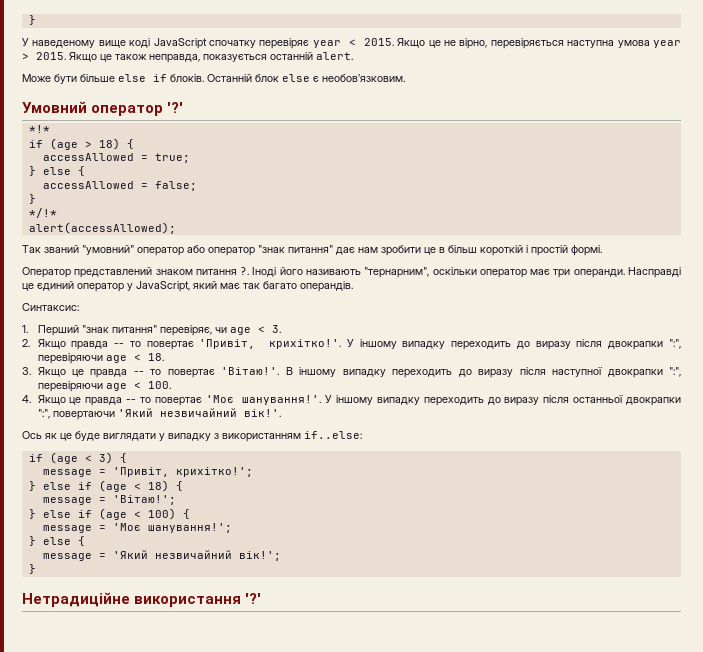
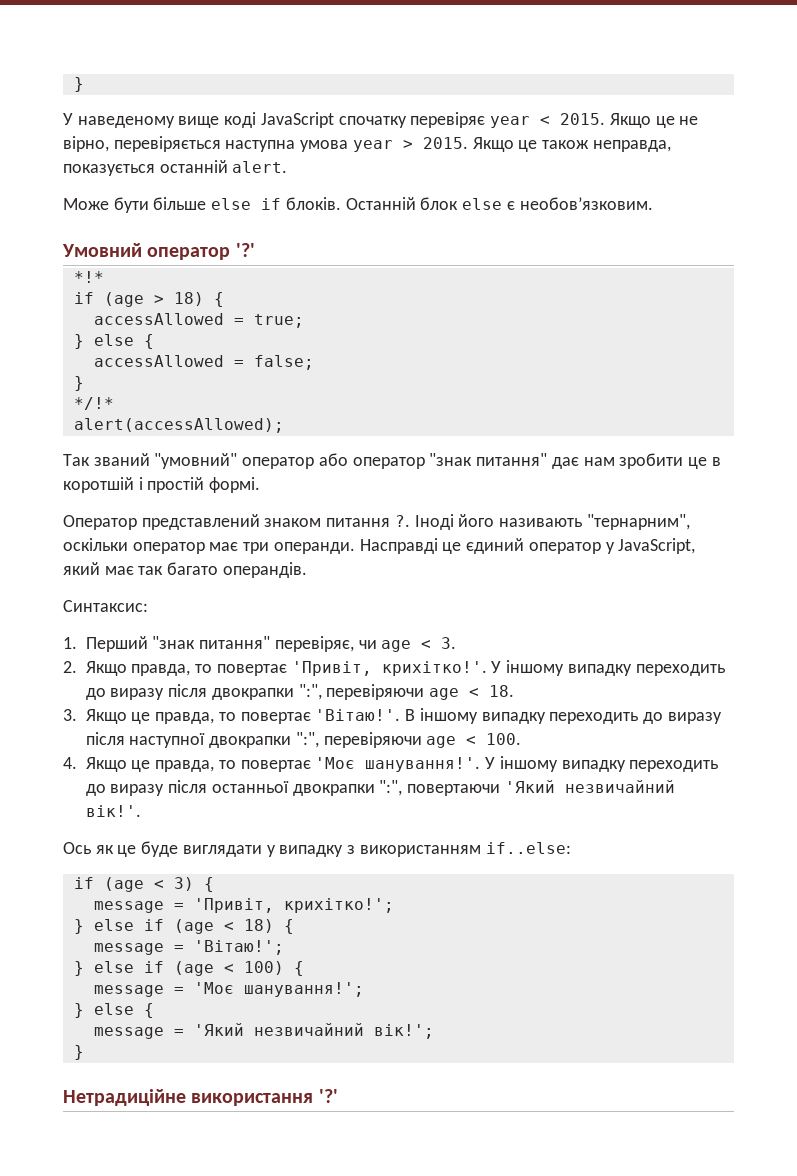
[448,245,523,256] більш короткій -> [63,477,134,493] коротшій
[71,341,125,350] правда -- -> [131,664,191,676] правда,
[90,369,144,378] правда -- -> [155,712,215,724] правда,
[85,397,137,406] правда -- -> [155,760,215,772] правда,

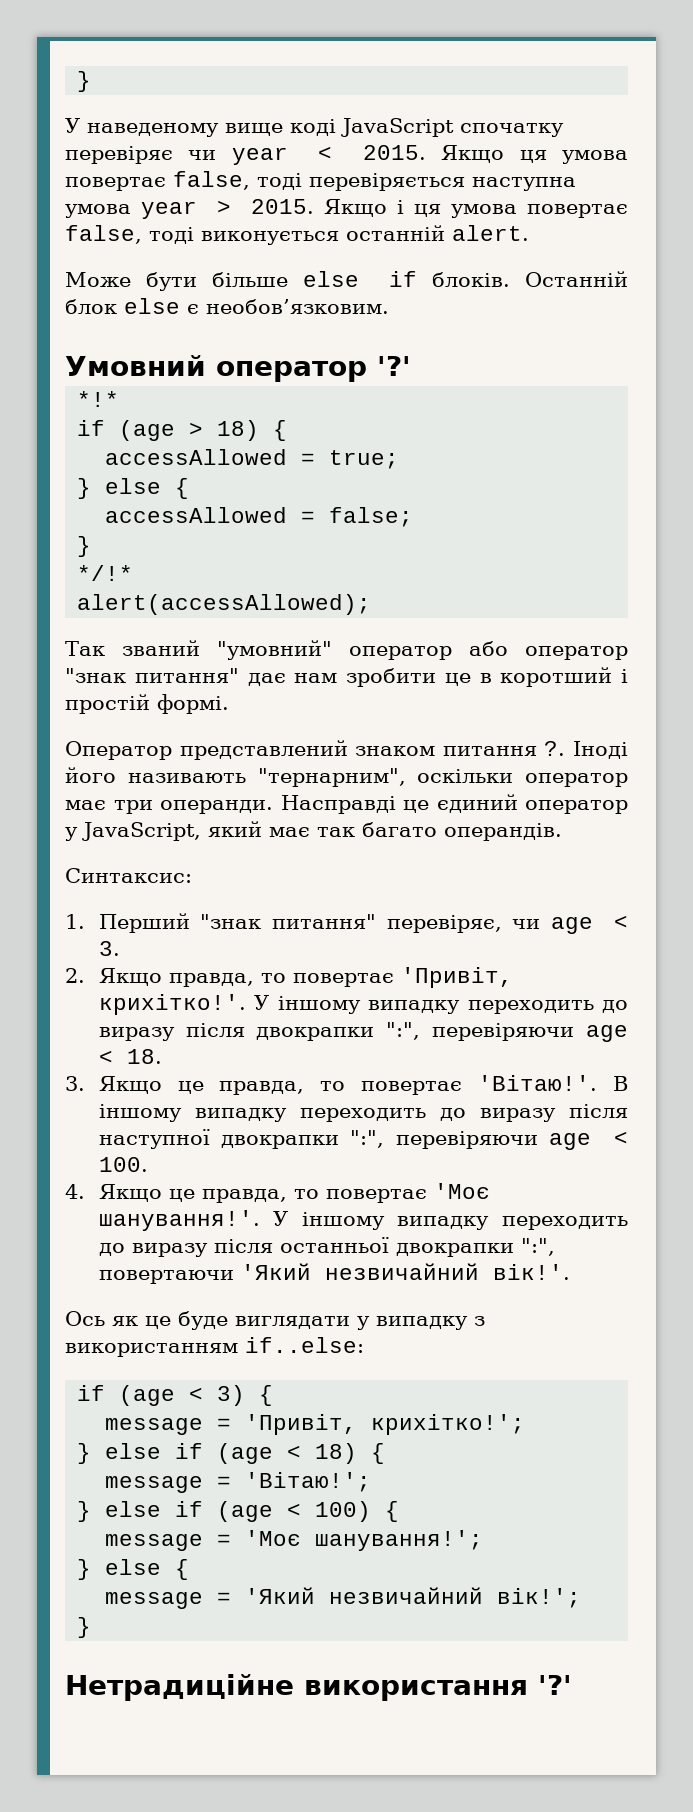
(486, 120) none -> [188,150,217,160] чи
[655,116,699,128] [63,136,109,152] це не вірно, -> [519,150,628,164] [65,171,302,191] ця умова повертає false, тоді
[518,140,671,152] [63,164,155,176] це також неправда, показується -> [397,200,628,218] [65,225,339,245] і ця умова повертає false, тоді виконується
[63,477,134,493] коротшій -> [500,667,613,687] коротший

